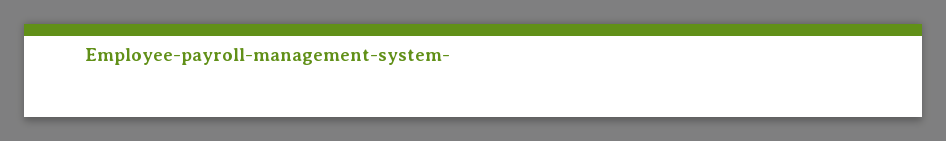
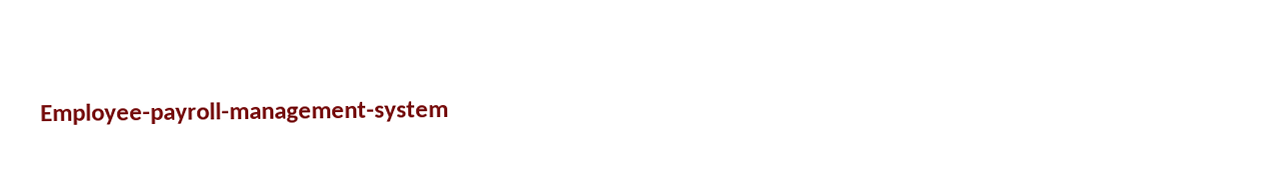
[85,48,450,65] Employee-payroll-management-system- -> [40,99,449,126] Employee-payroll-management-system

